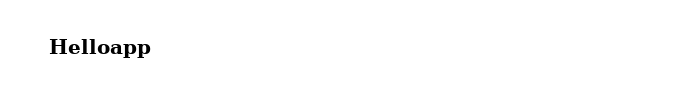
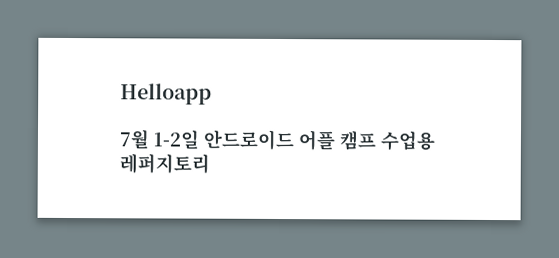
(151, 48) none -> [119,129,435,151] [119,153,210,174] // 7월 1-2일 안드로이드 어플 캠프 수업용 레퍼지토리

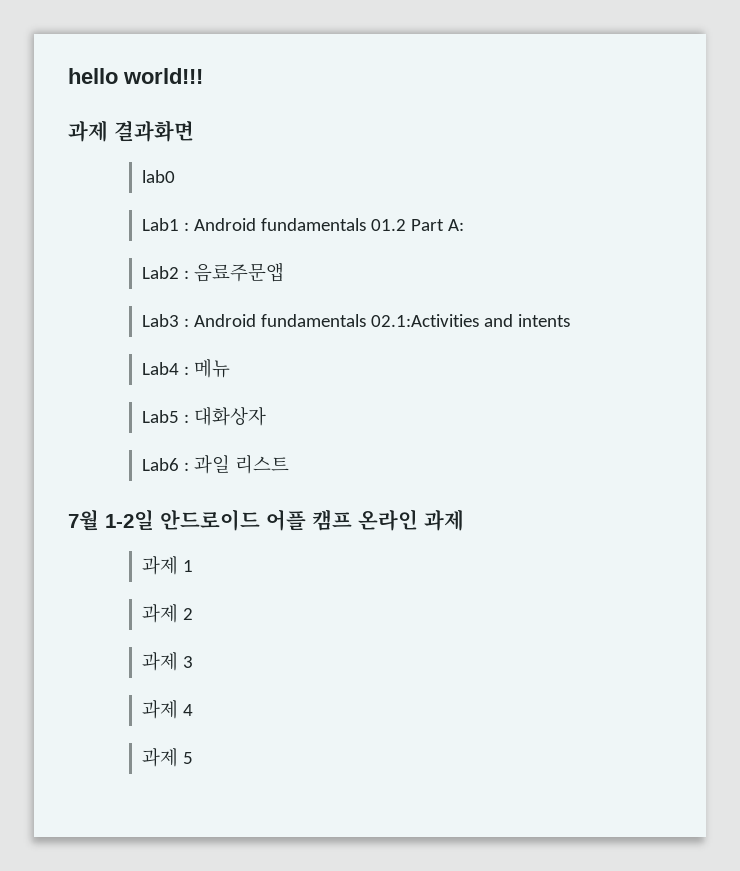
[120,83,212,105] Helloapp -> [68,68,203,84] [68,120,194,142] [141,170,175,183] [141,218,464,231] [141,262,284,282] [141,314,570,327] [141,359,230,378] [141,406,266,426] [141,455,289,474] hello world!!! // 과제 결과화면 // lab0 // Lab1 : Android fundamentals 01.2 Part A: // Lab2 : 음료주문앱 // Lab3 : Android fundamentals 02.1:Activities and intents // Lab4 : 메뉴 // Lab5 : 대화상자 // Lab6 : 과일 리스트
[380,130,435,151] [119,153,210,174] 수업용 레퍼지토리 -> [358,509,464,531] [141,556,193,575] [141,604,193,623] [141,652,193,671] [141,700,193,719] [141,748,193,767] 온라인 과제 // 과제 1 // 과제 2 // 과제 3 // 과제 4 // 과제 5

